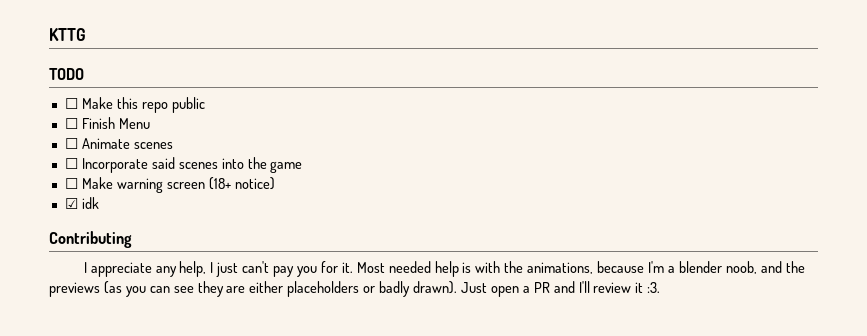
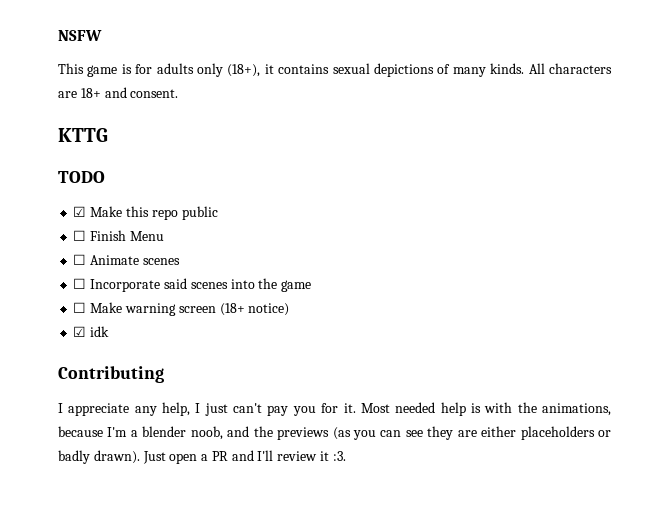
(49, 34) none -> [58,30,102,41] [58,63,612,77] [58,87,179,98] NSFW // This game is for adults only (18+), it contains sexual depictions of many kinds. All characters are 18+ and consent. //
[64,98,78,109] ☐ -> [73,206,87,217] ☑

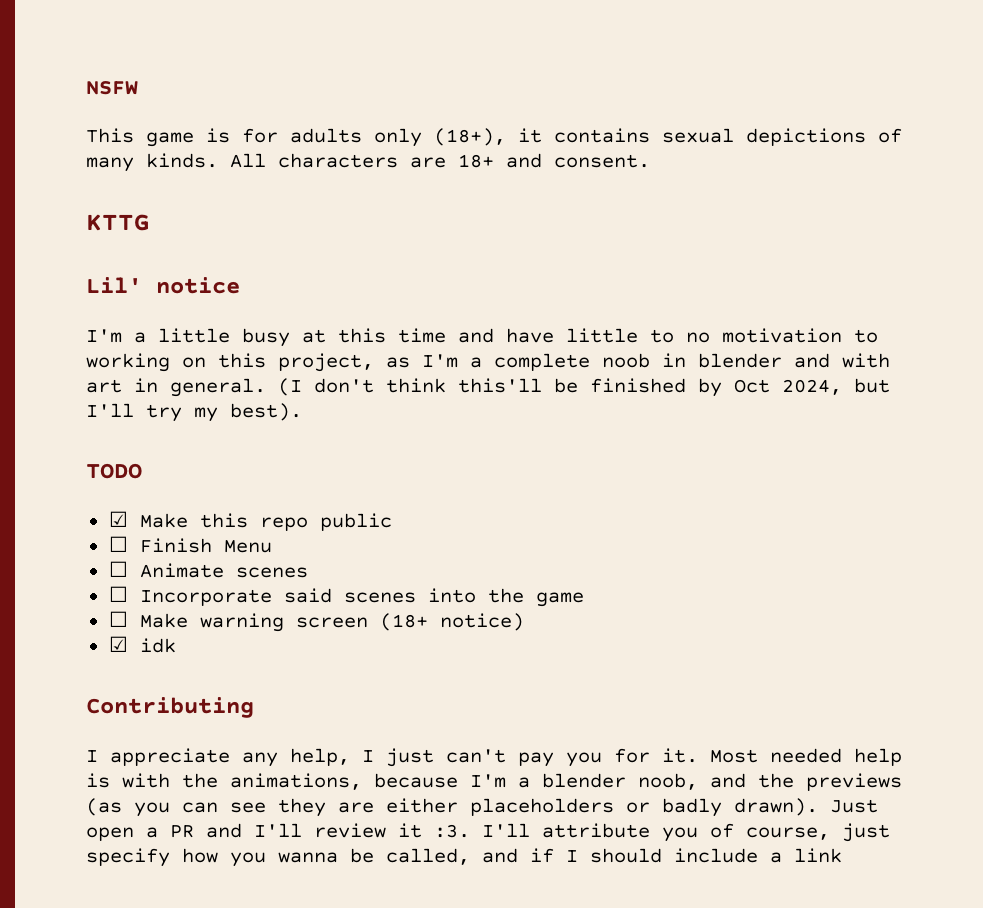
(108, 135) none -> [86,277,240,294] [86,328,878,347] [86,353,890,372] [86,378,890,397] [86,403,302,422] // Lil' notice // I'm a little busy at this time and have little to no motivation to working on this project, as I'm a complete noob in blender and with art in general. (I don't think this'll be finished by Oct 2024, but I'll try my best).
(346, 456) none -> [482,823,890,842] [86,848,842,867] I'll attribute you of course, just specify how you wanna be called, and if I should include a link

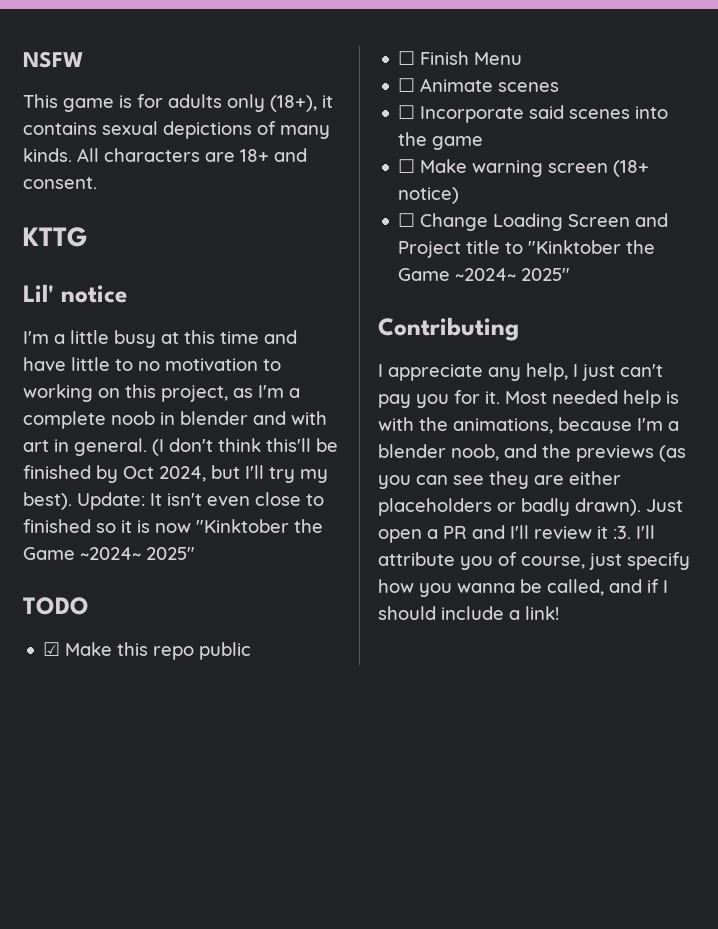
(302, 412) none -> [77,492,324,510] [23,519,323,533] [23,547,195,560] Update: It isn't even close to finished so it is now "Kinktober the Game ~2024~ 2025"
[108,636,176,653] ☑ idk -> [398,213,669,231] [398,240,656,258] [398,268,571,281] ☐ Change Loading Screen and Project title to "Kinktober the Game ~2024~ 2025"
[794,848,842,863] link -> [525,606,559,620] link!

